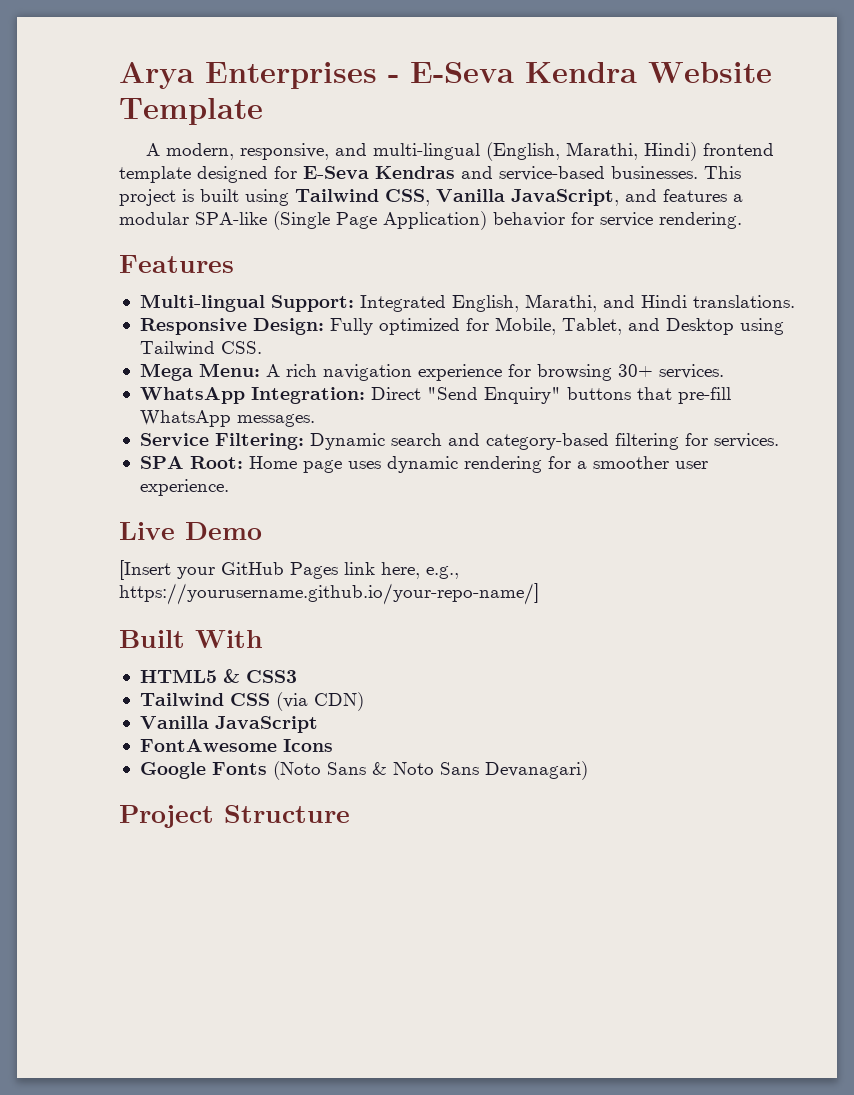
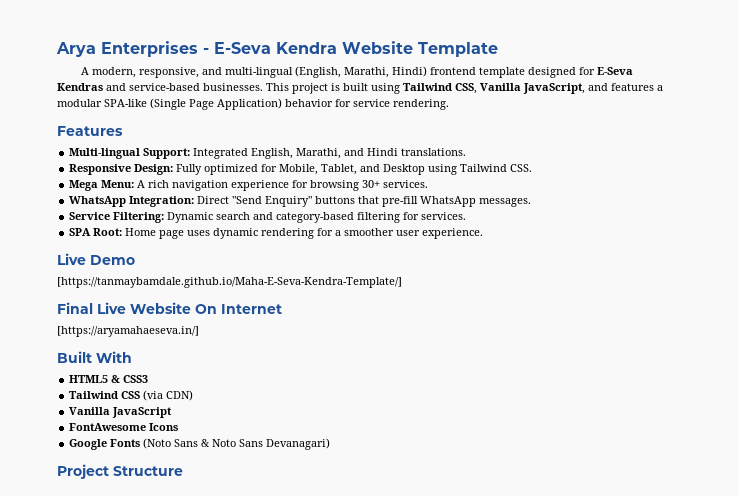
[119,560,459,580] [119,583,539,605] [Insert your GitHub Pages link here, e.g., https://yourusername.github.io/your-repo-name/] -> [57,277,402,288] [57,302,282,314] [57,326,199,337] [https://tanmaybamdale.github.io/Maha-E-Seva-Kendra-Template/] // Final Live Website On Internet // [https://aryamahaeseva.in/]

